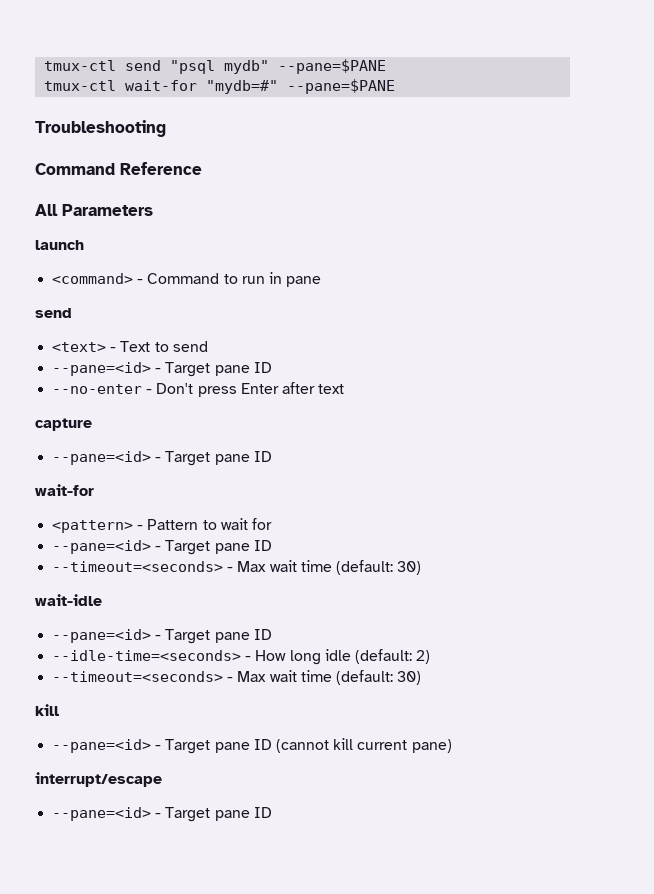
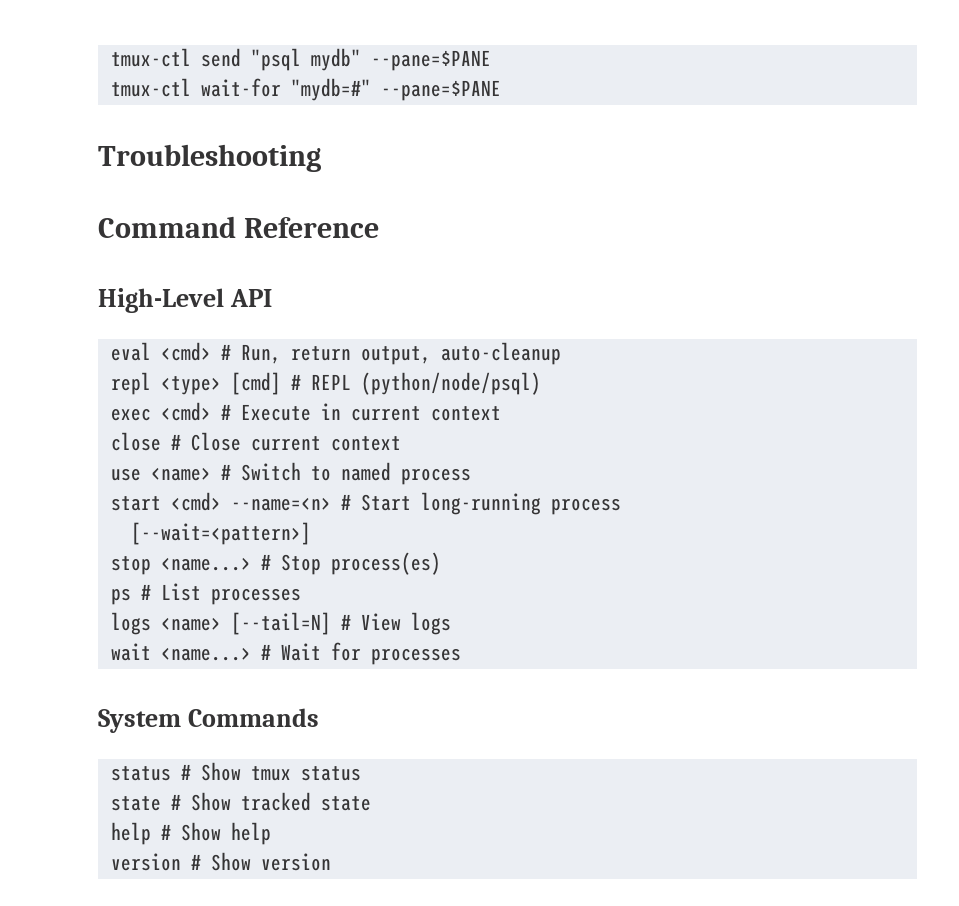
[35,204,153,216] [35,240,84,250] [52,272,322,287] [35,308,72,318] [52,341,208,352] [52,362,272,377] [52,382,345,397] [35,418,92,431] [52,451,272,466] [35,484,94,496] [52,518,272,533] [52,540,272,555] [52,560,422,575] [35,594,102,606] [52,629,272,644] [52,649,431,665] [52,670,422,685] [35,704,59,716] [52,738,452,754] [35,772,162,787] [52,807,272,822] All Parameters // launch // <command> - Command to run in pane // send // <text> - Text to send // --pane=<id> - Target pane ID // --no-enter - Don't press Enter after text // capture // --pane=<id> - Target pane ID // wait-for // <pattern> - Pattern to wait for // --pane=<id> - Target pane ID // --timeout=<seconds> - Max wait time (default: 30) // wait-idle // --pane=<id> - Target pane ID // --idle-time=<seconds> - How long idle (default: 2) // --timeout=<seconds> - Max wait time (default: 30) // kill // --pane=<id> - Target pane ID (cannot kill current pane) // interrupt/escape // --pane=<id> - Target pane ID -> [98,288,272,313] [111,342,562,365] [111,372,542,395] [111,402,502,421] [111,432,402,451] [111,462,472,485] [111,492,622,515] [131,522,312,545] [111,552,442,575] [111,583,302,605] [111,612,452,635] [111,642,462,665] [98,708,319,733] [111,762,362,781] [111,792,372,811] [111,822,272,845] [111,852,332,871] High-Level API // eval <cmd> # Run, return output, auto-cleanup // repl <type> [cmd] # REPL (python/node/psql) // exec <cmd> # Execute in current context // close # Close current context // use <name> # Switch to named process // start <cmd> --name=<n> # Start long-running process // [--wait=<pattern>] // stop <name...> # Stop process(es) // ps # List processes // logs <name> [--tail=N] # View logs // wait <name...> # Wait for processes // System Commands // status # Show tmux status // state # Show tracked state // help # Show help // version # Show version

